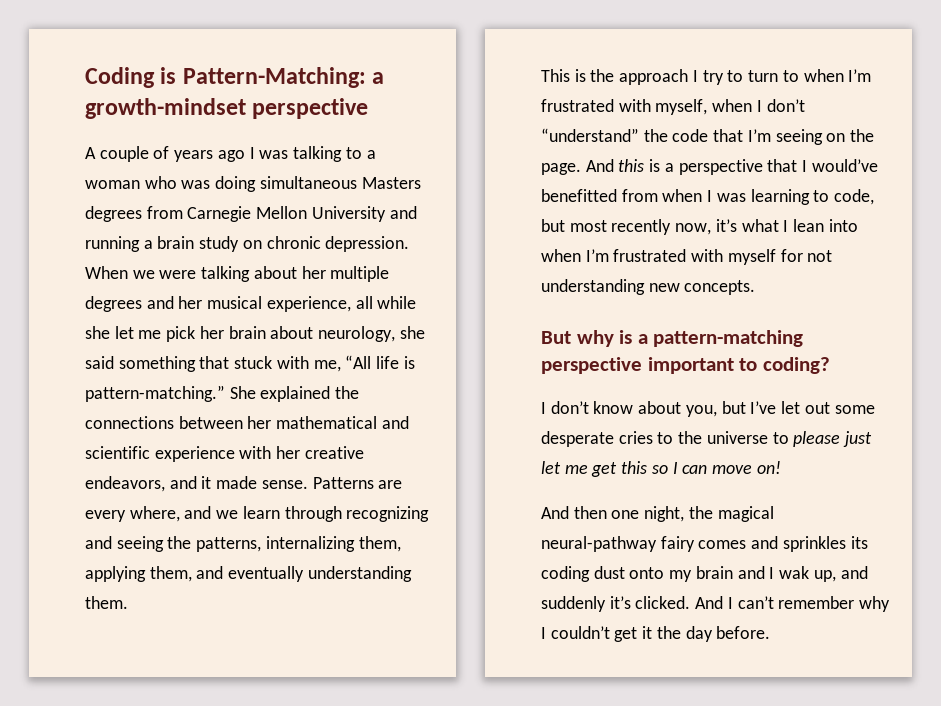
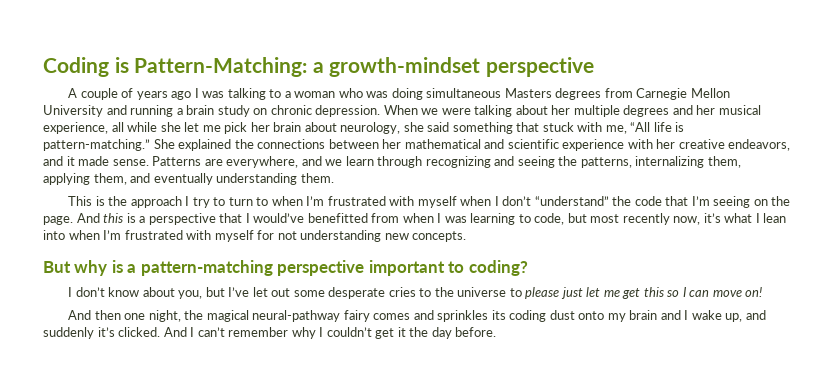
[85,506,180,522] every where, -> [226,156,299,168] everywhere,
[655,99,708,115] myself, -> [417,196,457,208] myself
[779,566,810,579] wak -> [691,310,722,320] wake

